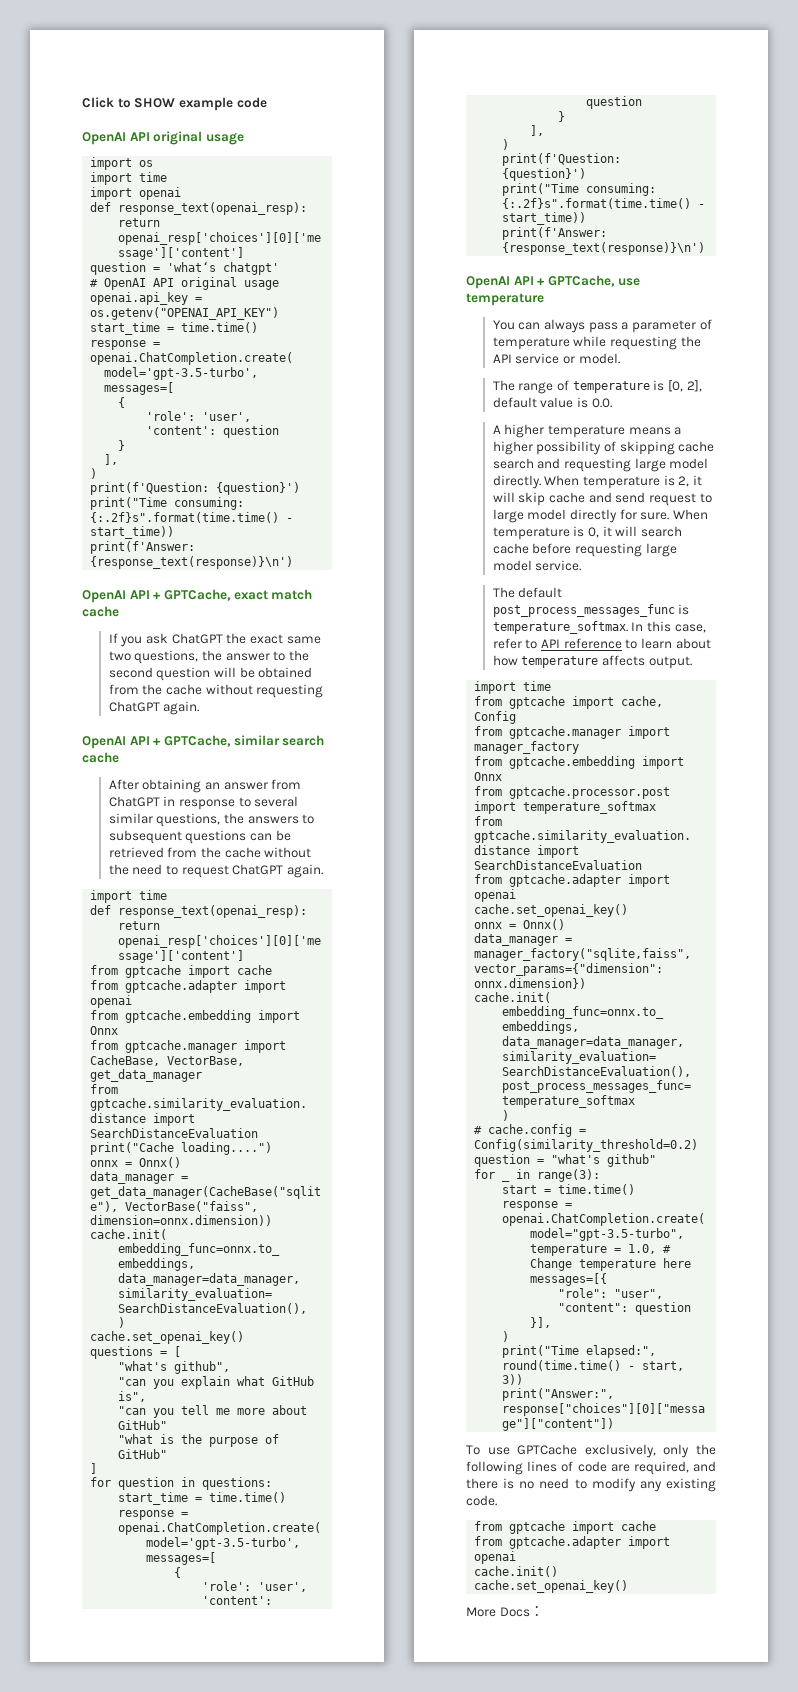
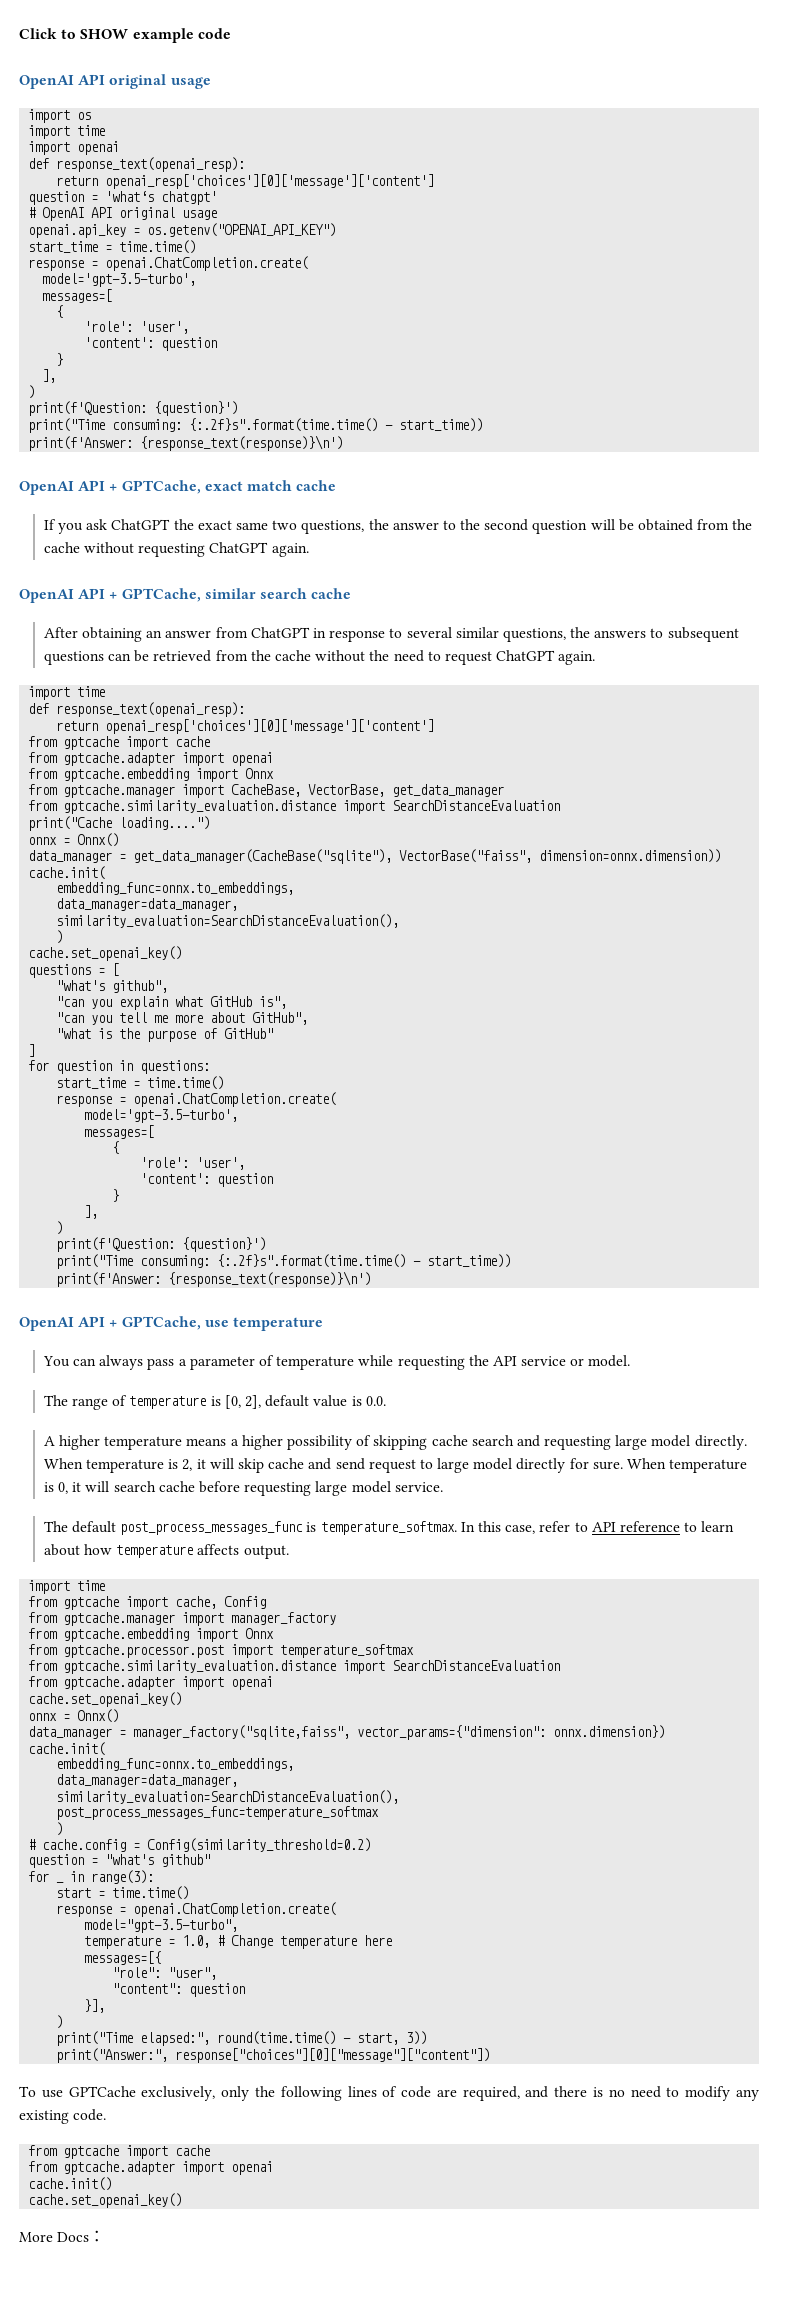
[118,1420,168,1430] GitHub" -> [252,1012,309,1025] GitHub",

